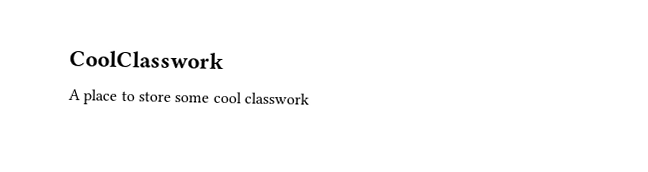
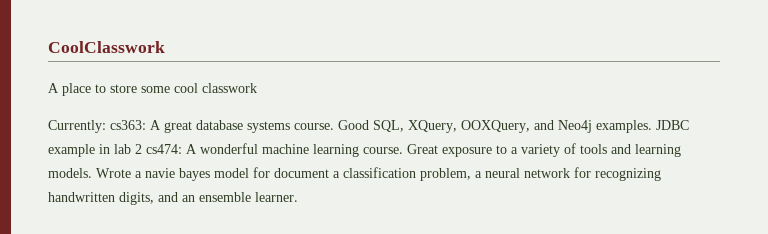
(310, 98) none -> [48,120,689,133] [48,143,681,157] [48,167,661,181] [48,192,298,205] // Currently: cs363: A great database systems course. Good SQL, XQuery, OOXQuery, and Neo4j examples. JDBC example in lab 2 cs474: A wonderful machine learning course. Great exposure to a variety of tools and learning models. Wrote a navie bayes model for document a classification problem, a neural network for recognizing handwritten digits, and an ensemble learner.

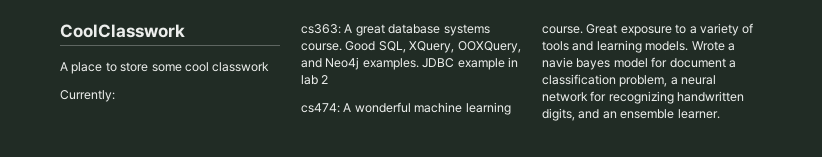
(106, 126) none -> (115, 96) //
(142, 149) none -> (329, 79) //

